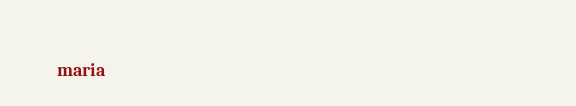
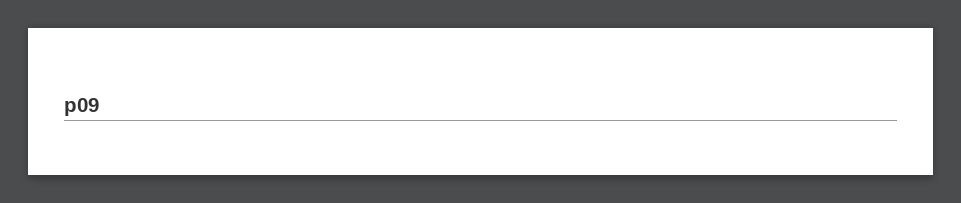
[57,63,106,76] maria -> [64,98,99,116] p09

